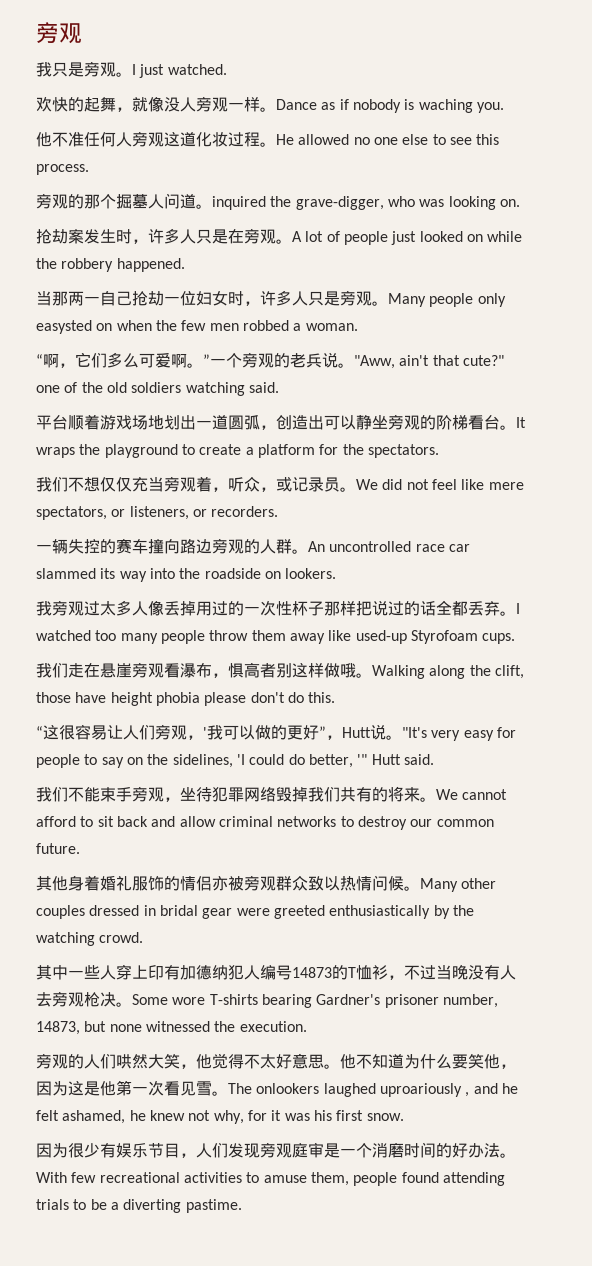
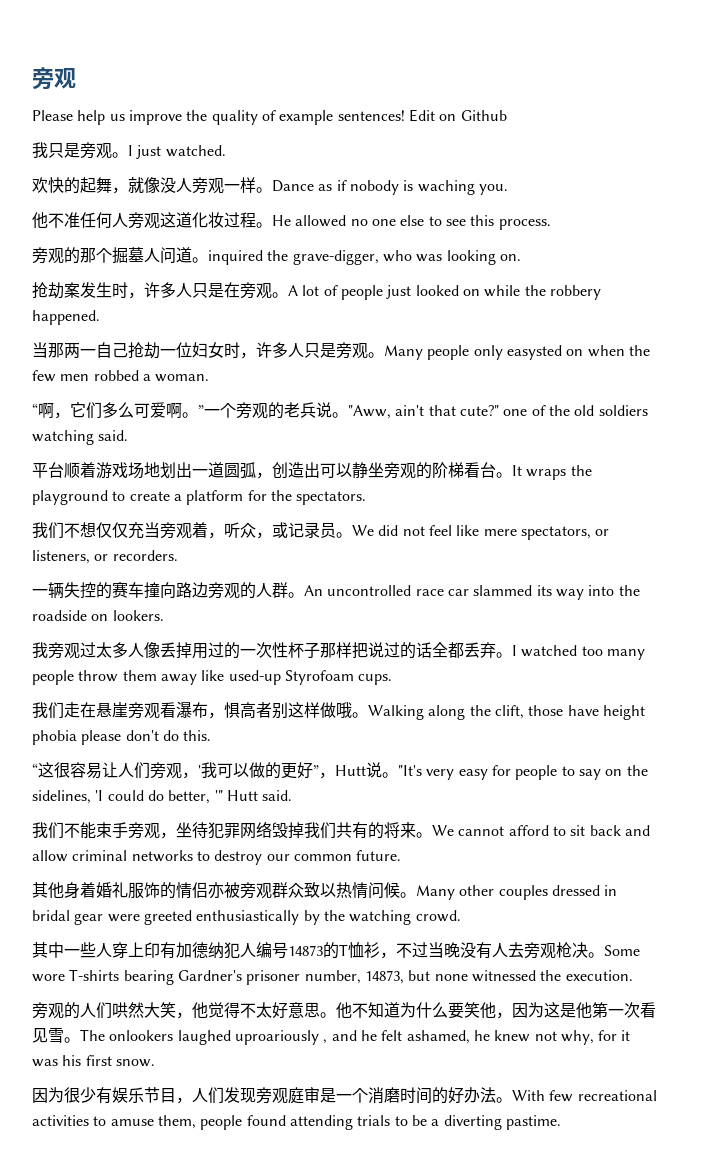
[36,22,82,44] 旁观 -> [32,67,76,90] [32,109,507,125] 旁观 // Please help us improve the quality of example sentences! Edit on Github

